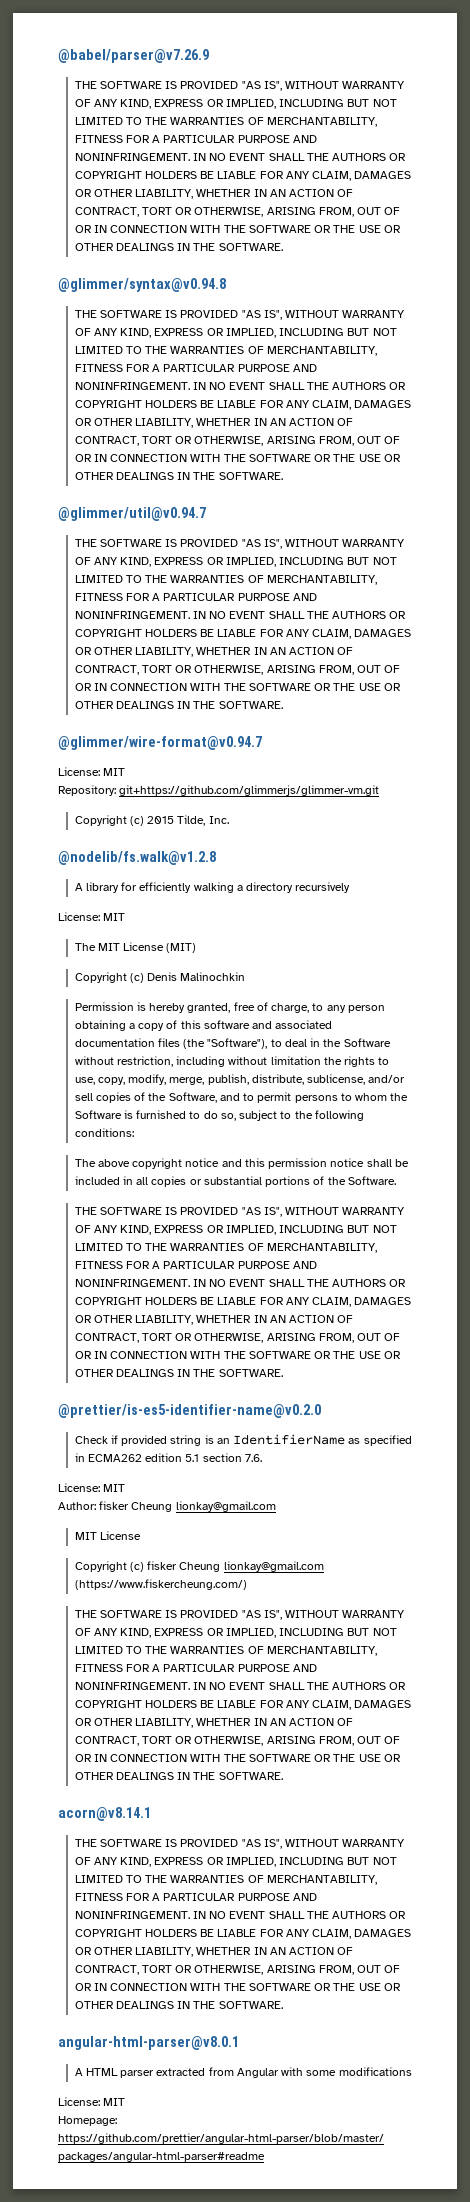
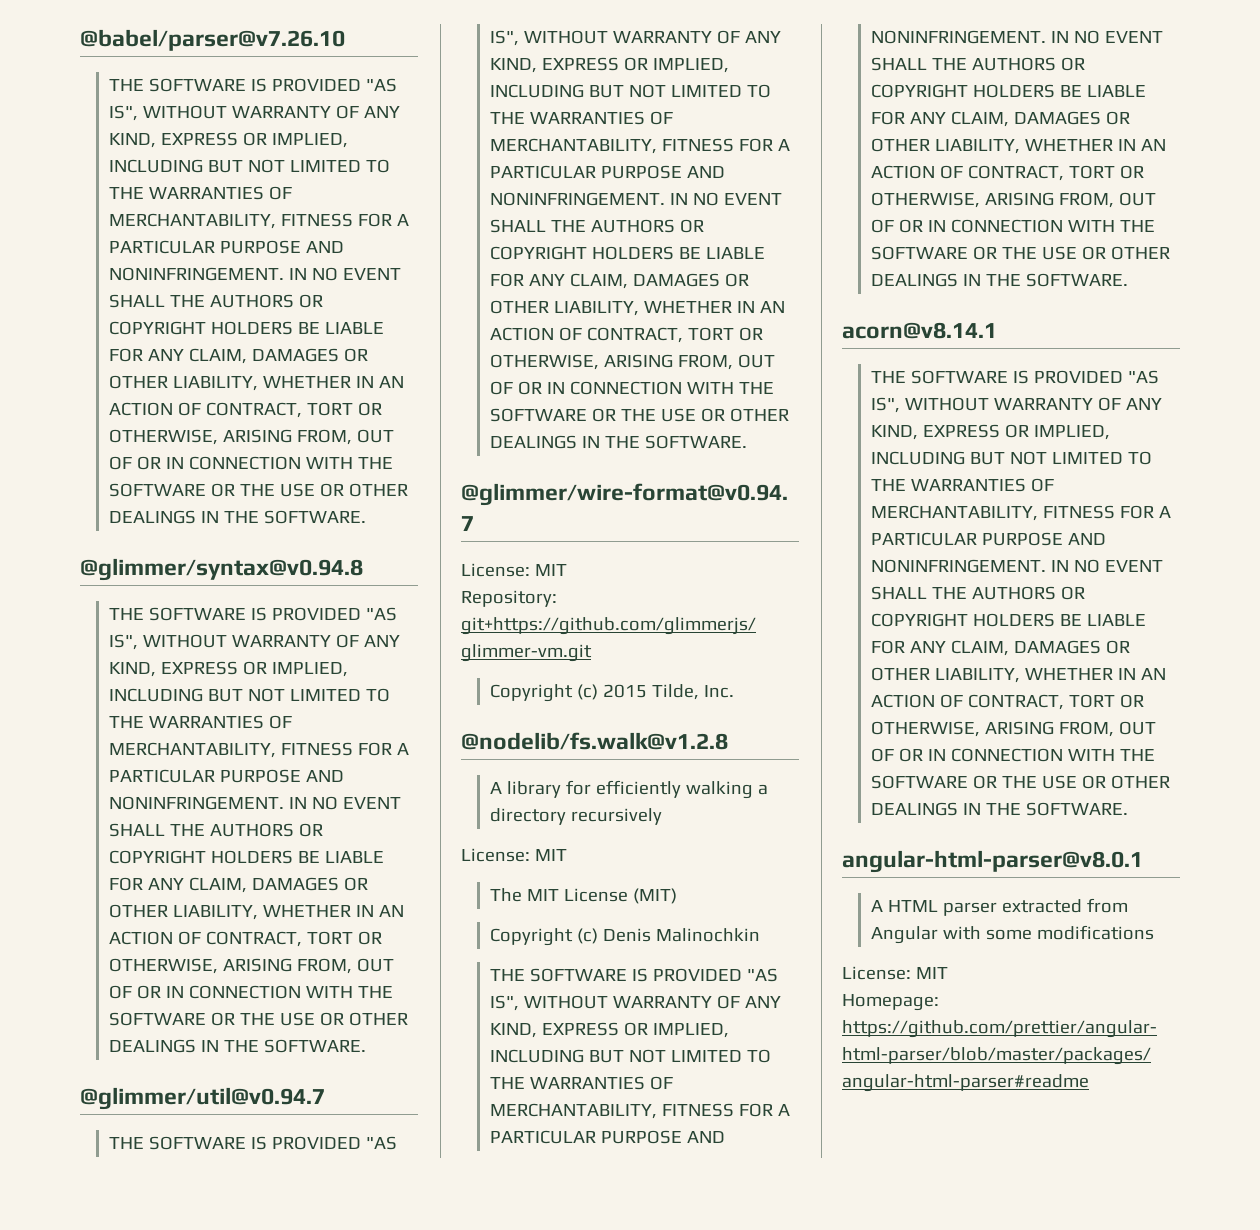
[58,49,209,63] @babel/parser@v7.26.9 -> [80,29,345,51] @babel/parser@v7.26.10
[74,1002,385,1013] [74,1020,333,1031] [74,1038,391,1049] [74,1056,390,1067] [74,1074,406,1085] [74,1092,409,1103] [74,1110,364,1121] [74,1128,134,1137] [74,1158,409,1169] [74,1176,396,1187] [74,1207,406,1217] [74,1225,397,1235] [74,1243,377,1253] [74,1261,317,1269] [74,1279,407,1287] [74,1297,412,1307] [74,1315,354,1325] [74,1333,401,1343] [74,1351,401,1359] [74,1369,283,1377] [58,1404,321,1418] [74,1434,412,1446] [74,1453,262,1462] [58,1483,126,1492] [58,1501,276,1512] [74,1531,141,1540] [74,1561,324,1572] [74,1579,247,1590] // Permission is hereby granted, free of charge, to any person obtaining a copy of this software and associated documentation files (the "Software"), to deal in the Software without restriction, including without limitation the rights to use, copy, modify, merge, publish, distribute, sublicense, and/or sell copies of the Software, and to permit persons to whom the Software is furnished to do so, subject to the following conditions: // The above copyright notice and this permission notice shall be included in all copies or substantial portions of the Software. // THE SOFTWARE IS PROVIDED "AS IS", WITHOUT WARRANTY OF ANY KIND, EXPRESS OR IMPLIED, INCLUDING BUT NOT LIMITED TO THE WARRANTIES OF MERCHANTABILITY, FITNESS FOR A PARTICULAR PURPOSE AND NONINFRINGEMENT. IN NO EVENT SHALL THE AUTHORS OR COPYRIGHT HOLDERS BE LIABLE FOR ANY CLAIM, DAMAGES OR OTHER LIABILITY, WHETHER IN AN ACTION OF CONTRACT, TORT OR OTHERWISE, ARISING FROM, OUT OF OR IN CONNECTION WITH THE SOFTWARE OR THE USE OR OTHER DEALINGS IN THE SOFTWARE. // @prettier/is-es5-identifier-name@v0.2.0 // Check if provided string is an IdentifierName as specified in ECMA262 edition 5.1 section 7.6. // License: MIT // Author: fisker Cheung lionkay@gmail.com // MIT License // Copyright (c) fisker Cheung lionkay@gmail.com (https://www.fiskercheung.com/) -> (761, 935) none

